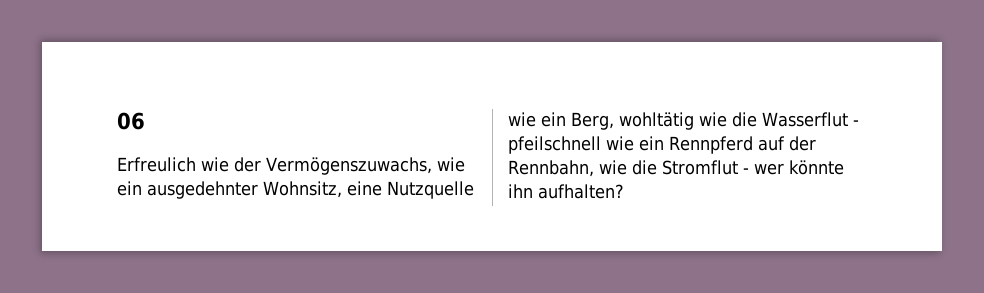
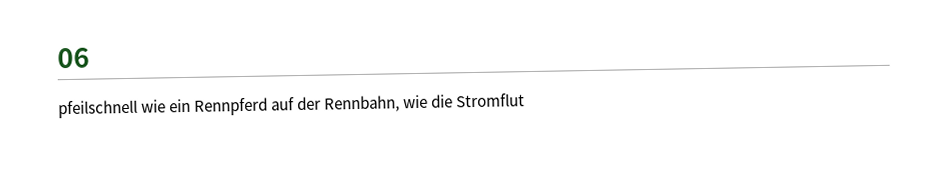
[117,157,465,175] [117,181,474,199] [508,112,859,130] Erfreulich wie der Vermögenszuwachs, wie ein ausgedehnter Wohnsitz, eine Nutzquelle wie ein Berg, wohltätig wie die Wasserflut - -> (90, 58) none
[742,160,844,175] [508,184,624,199] - wer könnte ihn aufhalten? -> (526, 100) none

